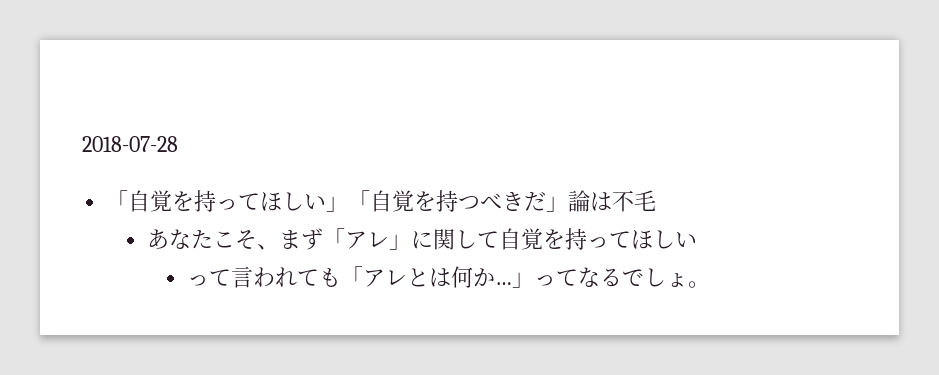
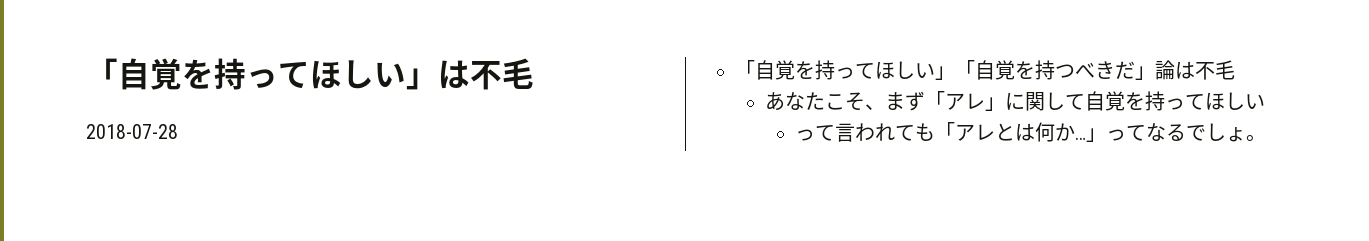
(82, 144) none -> [86,58,534,90] 「自覚を持ってほしい」は不毛 //

